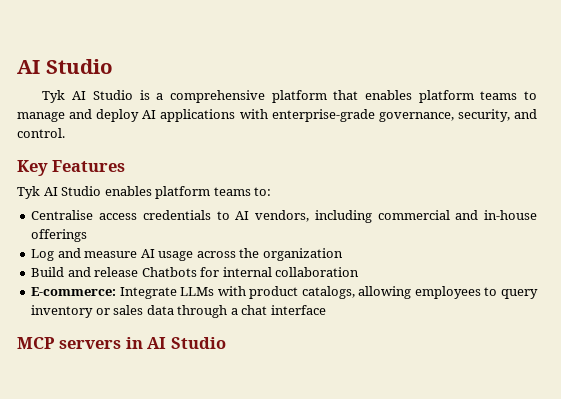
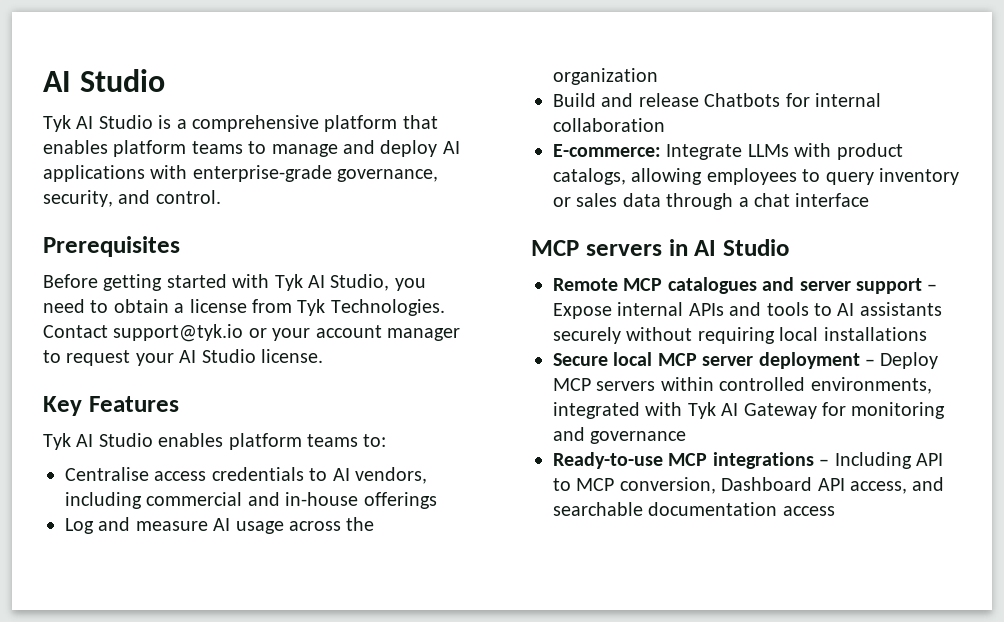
(65, 133) none -> [43,236,180,257] [43,274,426,291] [43,299,445,316] [43,324,460,342] [43,349,323,366] // Prerequisites // Before getting started with Tyk AI Studio, you need to obtain a license from Tyk Technologies. Contact support@tyk.io or your account manager to request your AI Studio license.
(226, 343) none -> [553,277,938,294] [553,302,942,319] [553,327,927,344] [553,352,939,369] [553,377,932,394] [553,402,946,419] [553,427,687,444] [553,452,943,469] [553,477,945,494] [553,502,835,516] // Remote MCP catalogues and server support – Expose internal APIs and tools to AI assistants securely without requiring local installations // Secure local MCP server deployment – Deploy MCP servers within controlled environments, integrated with Tyk AI Gateway for monitoring and governance // Ready-to-use MCP integrations – Including API to MCP conversion, Dashboard API access, and searchable documentation access

